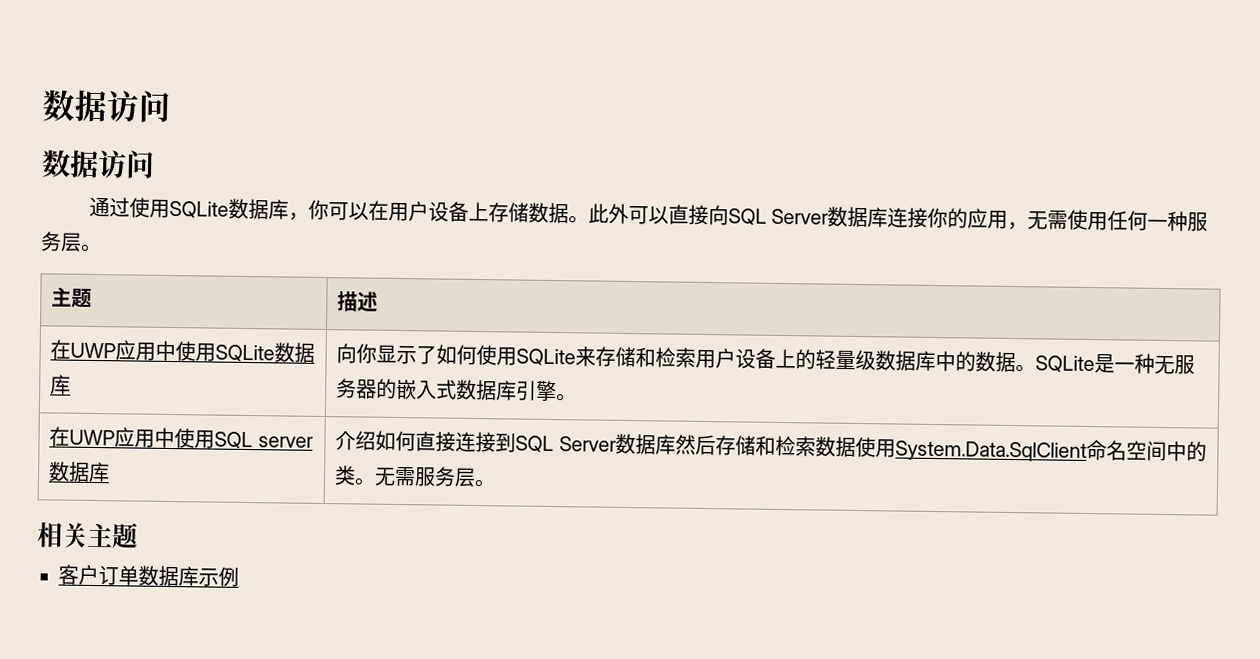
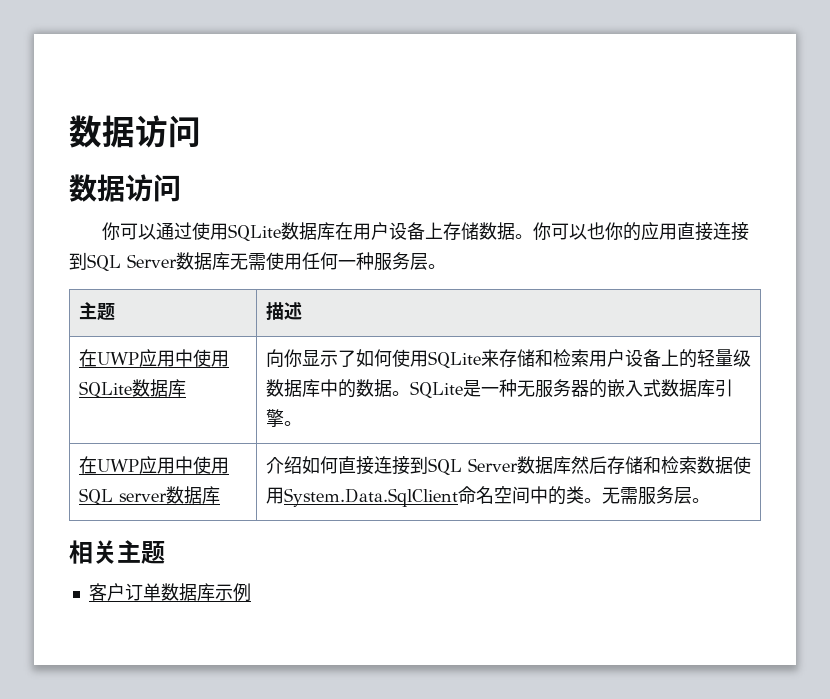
(155, 164) none -> [102,222,157,240] 你可以
[288,199,370,221] ，你可以 -> (336, 231) none
[588,203,1029,231] 此外可以直接向SQL Server数据库连接你的应用， -> [533,222,750,241] [69,252,230,272] 你可以也你的应用直接连接到SQL Server数据库

